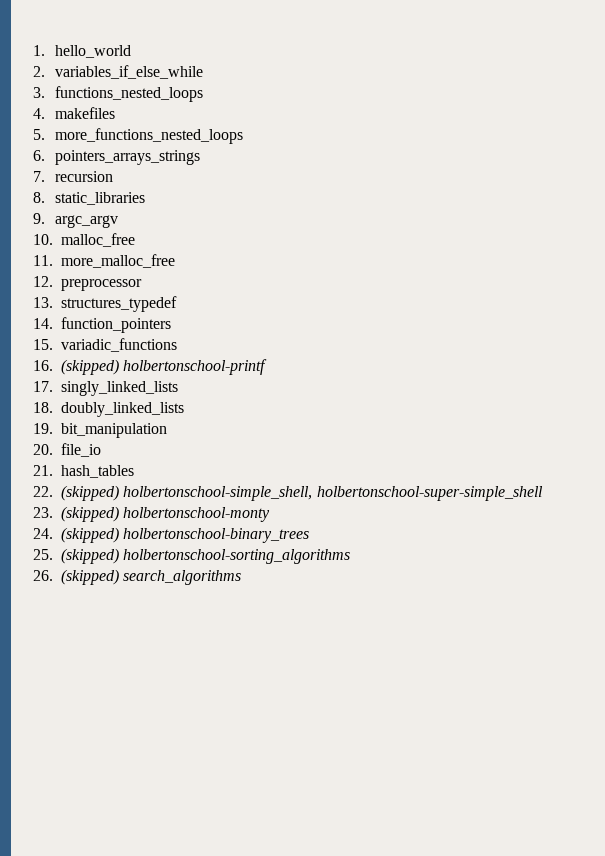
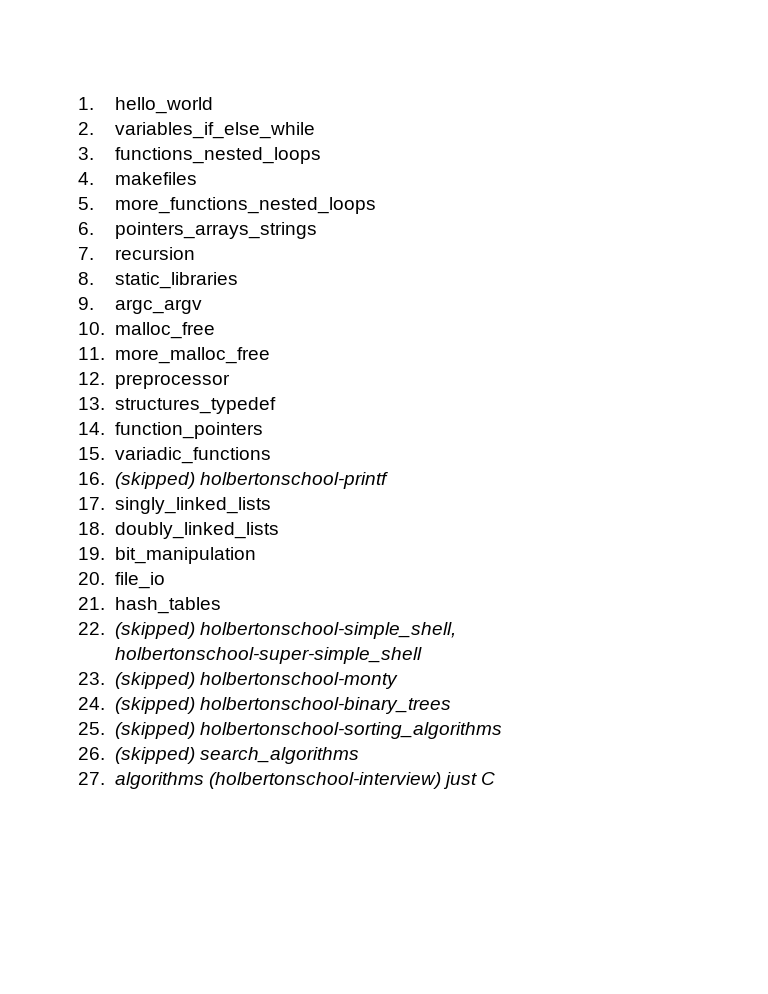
(242, 577) none -> [78,772,495,789] // 27. algorithms (holbertonschool-interview) just C

